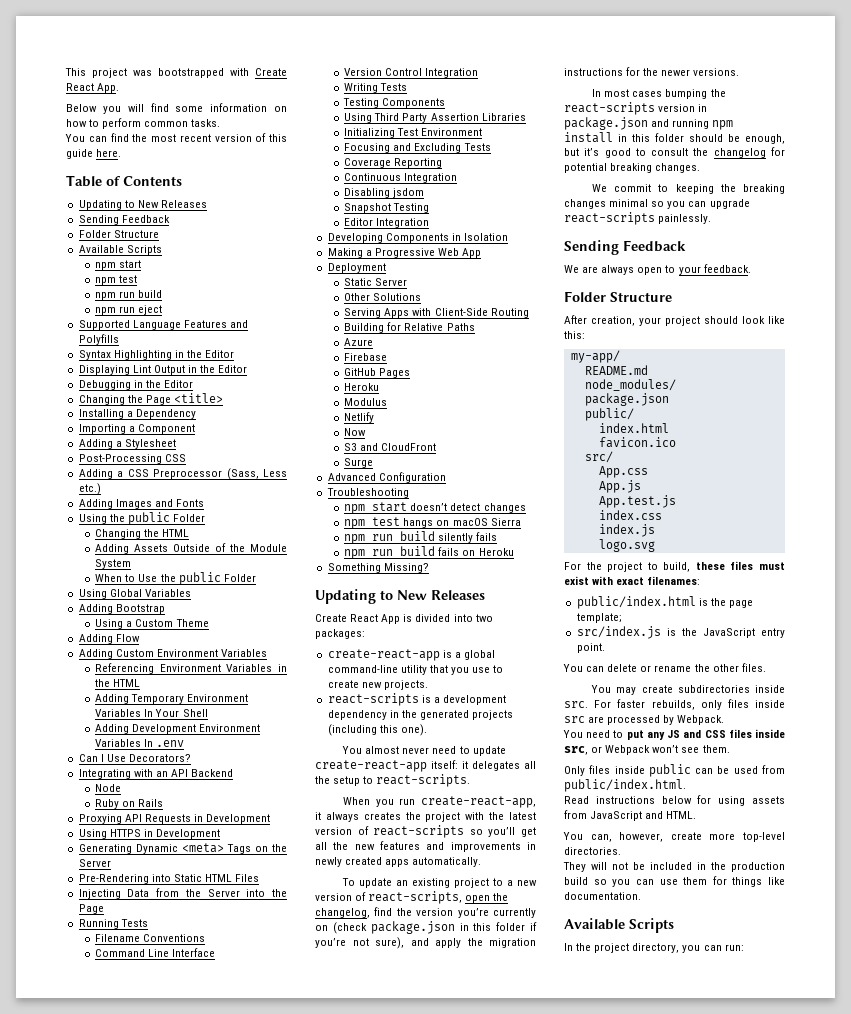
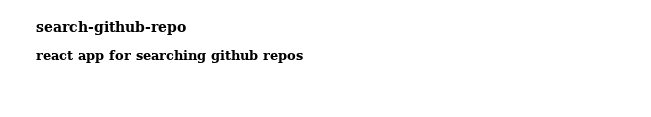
[65,68,287,78] [66,83,120,93] [66,103,287,114] [66,118,221,129] [65,133,287,142] [66,149,122,159] [66,175,182,187] [78,200,207,210] [78,215,170,225] [78,230,159,238] [78,245,162,255] [95,260,142,270] [95,275,138,285] [95,290,163,300] [95,305,163,315] [78,320,248,330] [78,334,119,345] [78,350,235,360] [78,365,248,375] [78,380,193,390] [78,393,223,405] [78,409,196,419] [78,424,195,434] [78,439,176,449] [78,454,186,464] [78,468,287,480] [78,483,101,495] [78,499,204,509] [78,512,205,525] [95,529,190,539] [95,543,287,554] [95,559,132,569] [95,572,256,585] [78,589,191,599] [78,604,165,614] [95,619,209,629] [78,634,140,644] [78,649,267,659] [95,663,287,674] [95,679,141,687] [95,694,249,704] [95,709,208,717] [95,724,261,734] [95,739,185,747] [78,754,191,762] [78,769,234,779] [95,784,122,792] [95,799,164,809] [78,814,271,824] [78,829,220,839] [78,843,287,854] [78,859,111,867] [78,874,260,884] [78,888,287,899] [78,904,104,914] [78,919,148,929] [95,934,206,942] [95,948,216,957] [344,68,479,78] [344,83,408,93] [343,98,446,108] [344,113,526,123] [344,128,483,138] [344,143,491,153] [344,158,443,168] [344,173,458,183] [344,188,425,198] [344,203,430,213] [344,218,430,228] [327,233,508,243] [327,248,482,258] [327,263,386,273] [344,278,408,286] [344,293,422,301] [344,308,529,318] [344,322,475,333] [344,338,374,346] [344,353,388,361] [344,368,411,378] [344,383,380,391] [344,398,388,406] [344,412,375,423] [344,428,367,436] [344,443,437,451] [344,458,374,468] [327,472,446,483] [326,488,409,498] [344,502,526,514] [344,517,521,529] [344,531,498,544] [344,546,514,559] [327,563,429,573] [315,589,485,604] [315,614,493,624] [315,629,365,639] [327,649,495,661] [327,665,504,675] [327,680,428,690] [327,693,506,706] [327,710,514,720] [327,724,427,736] [342,746,506,756] [315,760,536,772] [315,774,471,787] [343,796,536,808] [315,812,536,822] [315,825,536,838] [315,841,536,852] [315,857,482,867] [342,878,537,888] [315,891,509,904] [315,907,536,918] [315,921,537,934] [315,937,536,949] [564,67,740,76] [592,89,726,99] [564,102,708,115] [564,117,734,130] [564,132,785,144] [564,147,785,158] [564,163,701,173] [592,184,785,194] [564,199,750,209] [564,212,712,225] [564,240,686,255] [564,264,751,275] [564,291,672,302] [564,315,785,326] [564,331,585,339] [570,350,620,363] [584,365,648,375] [584,379,676,391] [584,393,669,406] [584,408,634,421] [598,423,669,433] [598,437,676,448] [584,451,613,463] [598,466,648,478] [598,480,641,493] [598,495,676,508] [598,510,662,520] [598,524,655,537] [598,539,655,552] [564,561,785,572] [564,576,701,585] [576,596,753,609] [576,613,622,623] [576,626,785,639] [576,643,605,653] [563,663,766,672] [591,685,785,695] [564,699,785,710] [564,715,725,725] [563,729,785,740] [564,745,730,755] [564,764,785,777] [564,779,686,792] [564,795,785,806] [564,810,697,821] [563,832,785,842] [564,847,621,855] [563,862,785,872] [564,876,785,887] [564,892,641,900] [564,918,674,933] [564,943,744,953] This project was bootstrapped with Create React App. // Below you will find some information on how to perform common tasks. // You can find the most recent version of this guide here. // Table of Contents // Updating to New Releases // Sending Feedback // Folder Structure // Available Scripts // npm start // npm test // npm run build // npm run eject // Supported Language Features and Polyfills // Syntax Highlighting in the Editor // Displaying Lint Output in the Editor // Debugging in the Editor // Changing the Page <title> // Installing a Dependency // Importing a Component // Adding a Stylesheet // Post-Processing CSS // Adding a CSS Preprocessor (Sass, Less etc.) // Adding Images and Fonts // Using the public Folder // Changing the HTML // Adding Assets Outside of the Module System // When to Use the public Folder // Using Global Variables // Adding Bootstrap // Using a Custom Theme // Adding Flow // Adding Custom Environment Variables // Referencing Environment Variables in the HTML // Adding Temporary Environment Variables In Your Shell // Adding Development Environment Variables In .env // Can I Use Decorators? // Integrating with an API Backend // Node // Ruby on Rails // Proxying API Requests in Development // Using HTTPS in Development // Generating Dynamic <meta> Tags on the Server // Pre-Rendering into Static HTML Files // Injecting Data from the Server into the Page // Running Tests // Filename Conventions // Command Line Interface // Version Control Integration // Writing Tests // Testing Components // Using Third Party Assertion Libraries // Initializing Test Environment // Focusing and Excluding Tests // Coverage Reporting // Continuous Integration // Disabling jsdom // Snapshot Testing // Editor Integration // Developing Components in Isolation // Making a Progressive Web App // Deployment // Static Server // Other Solutions // Serving Apps with Client-Side Routing // Building for Relative Paths // Azure // Firebase // GitHub Pages // Heroku // Modulus // Netlify // Now // S3 and CloudFront // Surge // Advanced Configuration // Troubleshooting // npm start doesn’t detect changes // npm test hangs on macOS Sierra // npm run build silently fails // npm run build fails on Heroku // Something Missing? // Updating to New Releases // Create React App is divided into two packages: // create-react-app is a global command-line utility that you use to create new projects. // react-scripts is a development dependency in the generated projects (including this one). // You almost never need to update create-react-app itself: it delegates all the setup to react-scripts. // When you run create-react-app, it always creates the project with the latest version of react-scripts so you’ll get all the new features and improvements in newly created apps automatically. // To update an existing project to a new version of react-scripts, open the changelog, find the version you’re currently on (check package.json in this folder if you’re not sure), and apply the migration instructions for the newer versions. // In most cases bumping the react-scripts version in package.json and running npm install in this folder should be enough, but it’s good to consult the changelog for potential breaking changes. // We commit to keeping the breaking changes minimal so you can upgrade react-scripts painlessly. // Sending Feedback // We are always open to your feedback. // Folder Structure // After creation, your project should look like this: // my-app/ // README.md // node_modules/ // package.json // public/ // index.html // favicon.ico // src/ // App.css // App.js // App.test.js // index.css // index.js // logo.svg // For the project to build, these files must exist with exact filenames: // public/index.html is the page template; // src/index.js is the JavaScript entry point. // You can delete or rename the other files. // You may create subdirectories inside src. For faster rebuilds, only files inside src are processed by Webpack. // You need to put any JS and CSS files inside src, or Webpack won’t see them. // Only files inside public can be used from public/index.html. // Read instructions below for using assets from JavaScript and HTML. // You can, however, create more top-level directories. // They will not be included in the production build so you can use them for things like documentation. // Available Scripts // In the project directory, you can run: -> [36,21,186,35] [36,50,303,63] search-github-repo // react app for searching github repos

